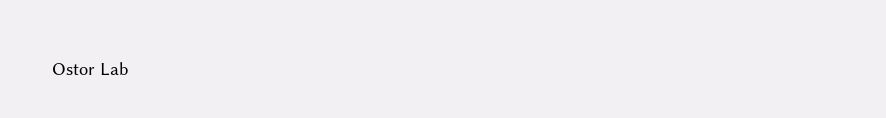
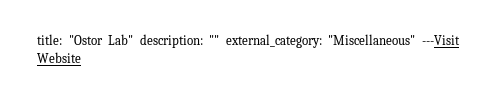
[52,62,128,76] Ostor Lab -> [37,34,460,48] [37,52,81,63] title: "Ostor Lab" description: "" external_category: "Miscellaneous" ---Visit Website

